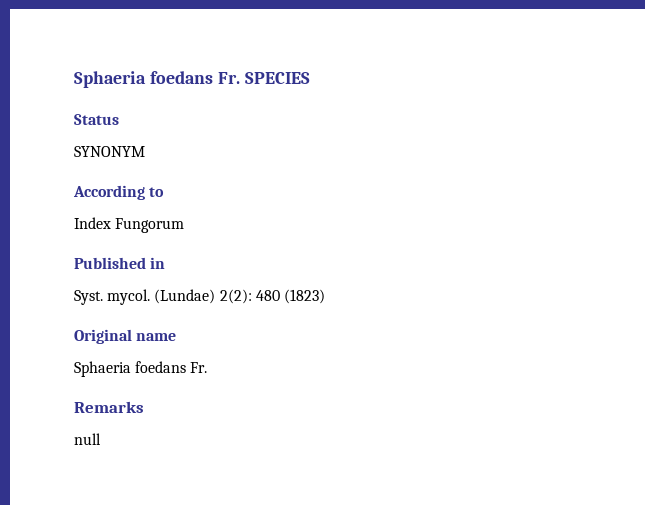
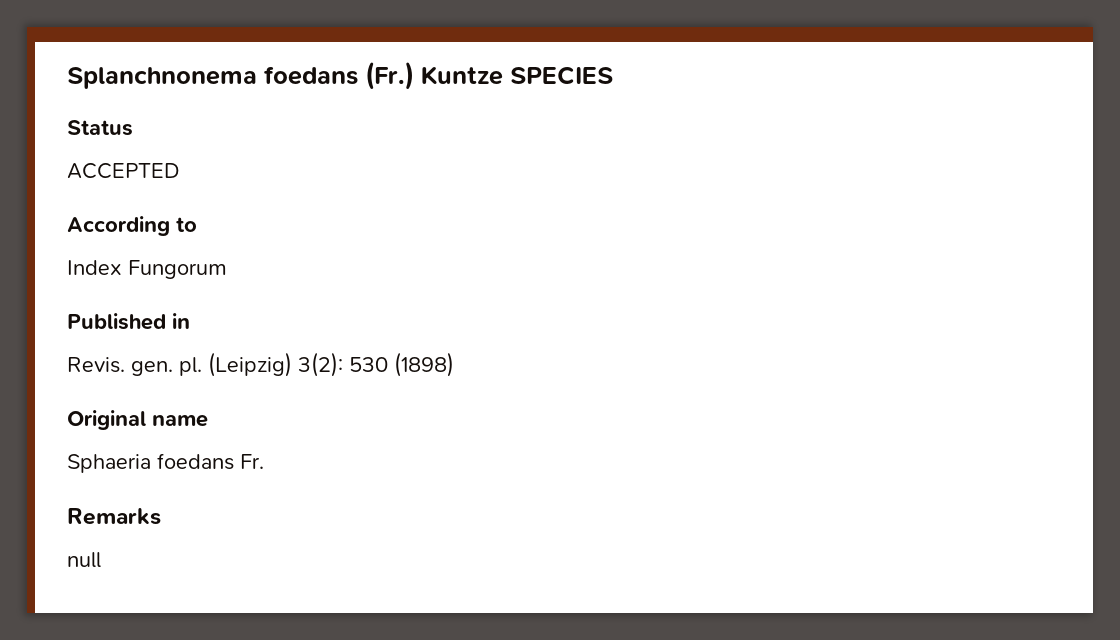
[74,71,240,88] Sphaeria foedans Fr. -> [67,61,503,90] Splanchnonema foedans (Fr.) Kuntze
[74,146,145,157] SYNONYM -> [67,163,179,179] ACCEPTED
[74,289,325,305] Syst. mycol. (Lundae) 2(2): 480 (1823) -> [67,352,454,377] Revis. gen. pl. (Leipzig) 3(2): 530 (1898)

